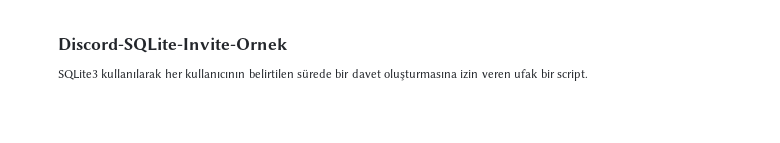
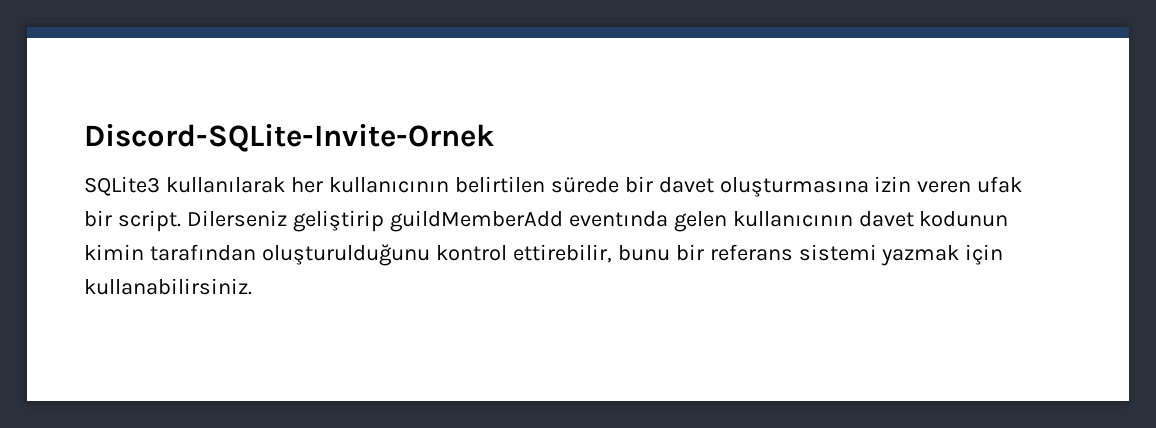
(588, 75) none -> [186,210,1009,232] [84,244,1004,266] [84,278,252,295] Dilerseniz geliştirip guildMemberAdd eventında gelen kullanıcının davet kodunun kimin tarafından oluşturulduğunu kontrol ettirebilir, bunu bir referans sistemi yazmak için kullanabilirsiniz.

